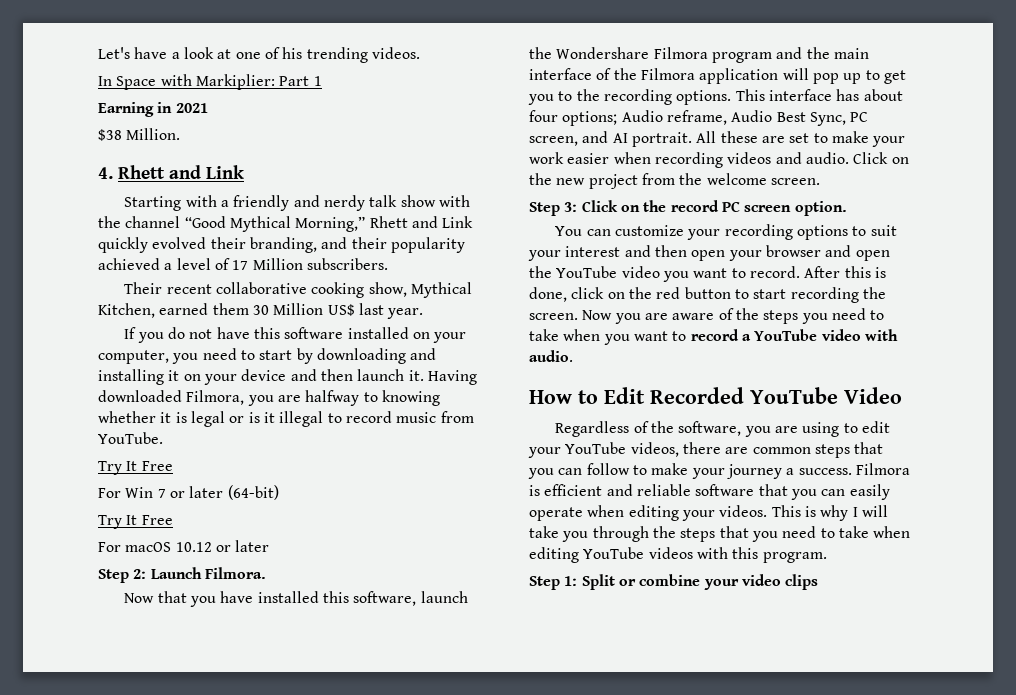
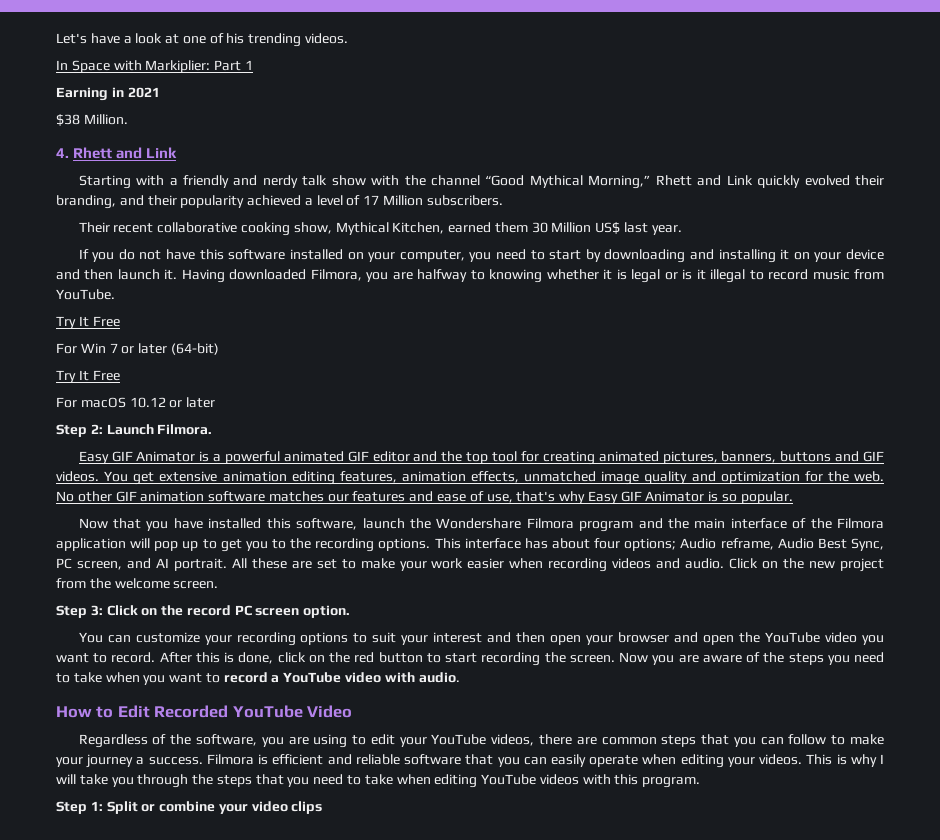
(266, 573) none -> [78,451,884,465] [56,471,884,485] [56,491,793,504] // Easy GIF Animator is a powerful animated GIF editor and the top tool for creating animated pictures, banners, buttons and GIF videos. You get extensive animation editing features, animation effects, unmatched image quality and optimization for the web. No other GIF animation software matches our features and ease of use, that's why Easy GIF Animator is so popular.

